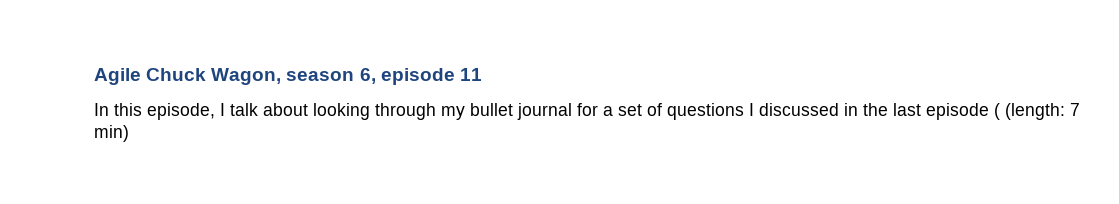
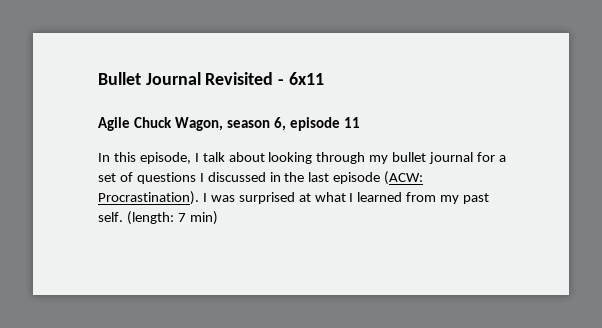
(94, 76) none -> [98,72,324,85] Bullet Journal Revisited - 6x11 //
[994,103,1000,120] ( -> [384,171,424,185] [98,191,490,205] [98,212,123,222] (ACW: Procrastination). I was surprised at what I learned from my past self.

